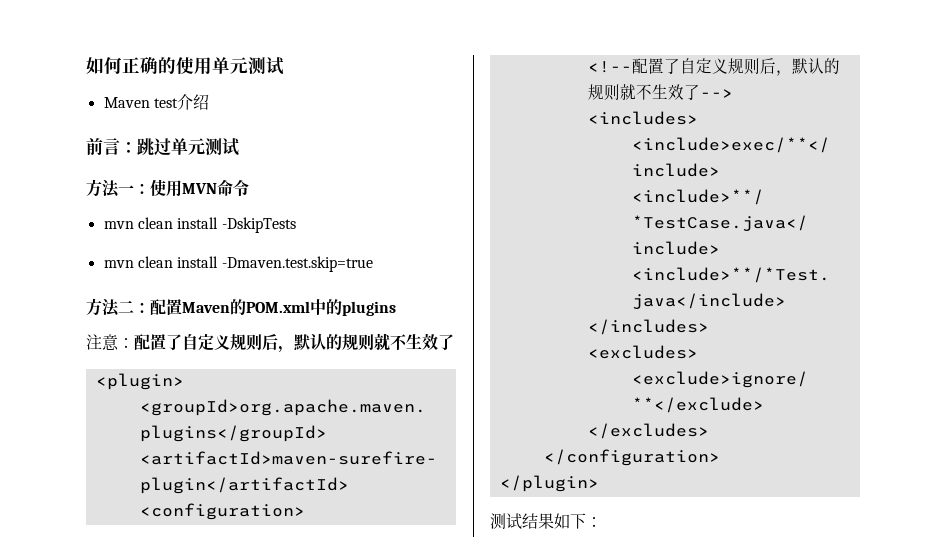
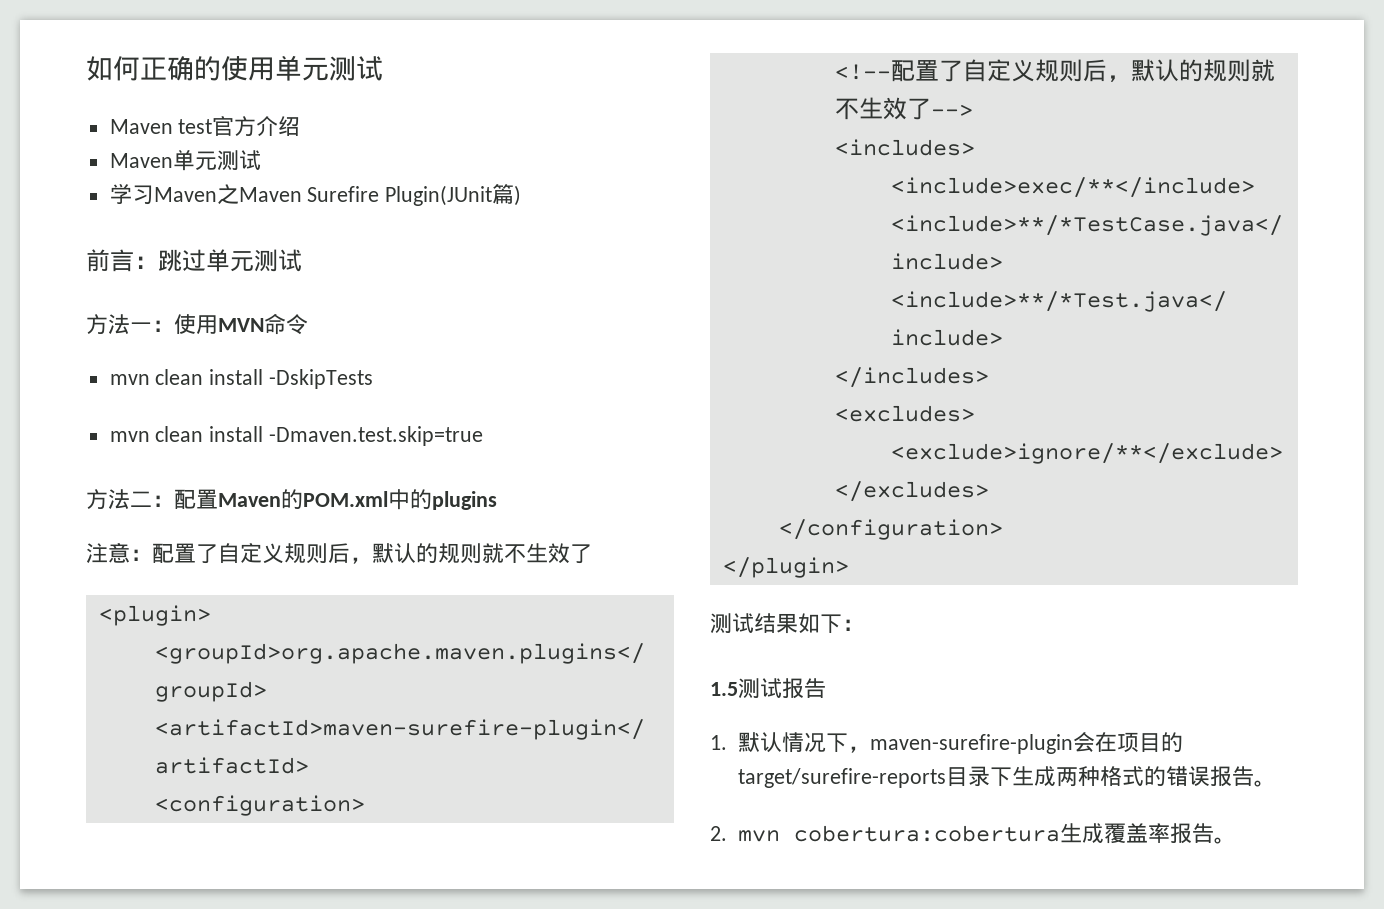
(178, 103) none -> [212,116,257,136] 官方
(209, 102) none -> [109,150,261,171] [109,184,522,206] // Maven单元测试 // 学习Maven之Maven Surefire Plugin(JUnit篇)
(602, 522) none -> [710,678,826,699] [710,732,1183,754] [737,766,1276,788] [710,823,1236,844] // 1.5测试报告 // 1.默认情况下，maven-surefire-plugin会在项目的target/surefire-reports目录下生成两种格式的错误报告。 // 2. mvn cobertura:cobertura生成覆盖率报告。

